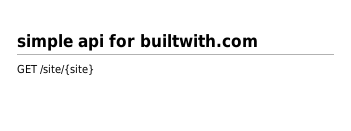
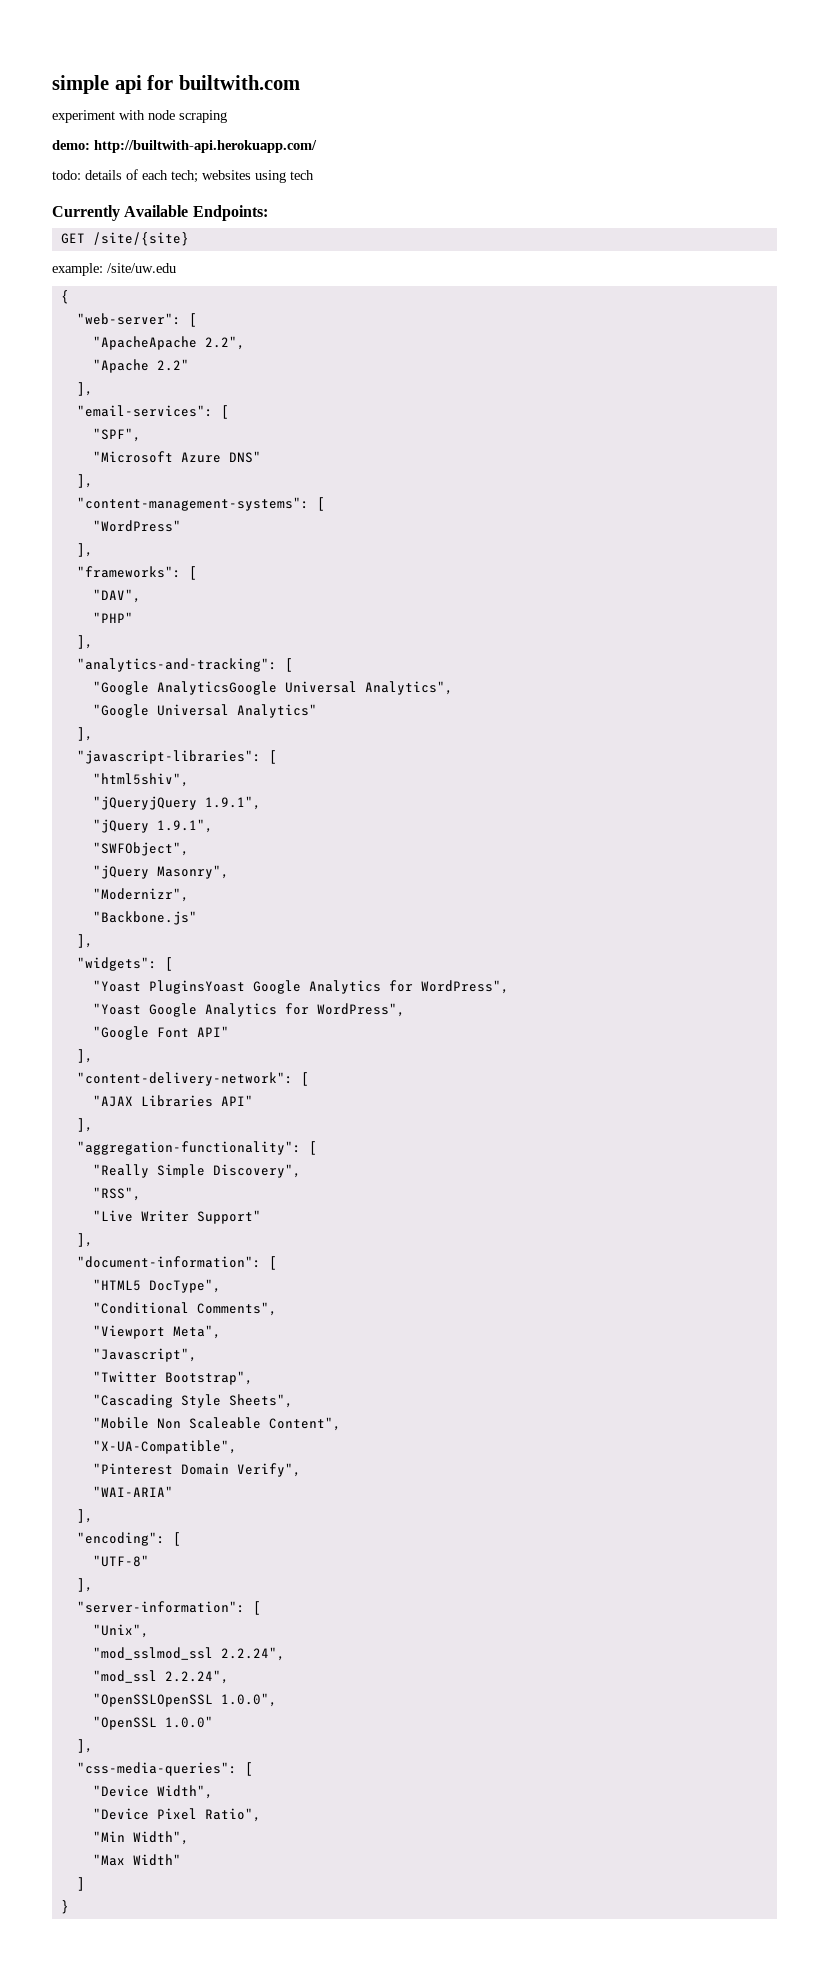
[17,64,94,75] GET /site/{site} -> [52,110,227,123] [52,140,317,153] [52,169,314,183] [52,205,268,221] [60,232,189,246] [52,263,176,276] [60,290,69,304] [76,313,197,327] [92,336,245,350] [92,359,189,373] [76,382,93,396] [76,405,229,419] [92,428,141,442] [92,451,261,463] [76,474,93,488] [76,497,325,511] [92,520,181,532] [76,543,93,557] [76,566,197,580] [92,589,141,603] [92,612,133,623] [76,635,93,649] [76,658,293,672] [92,681,453,695] [92,704,317,718] [76,727,93,741] [76,750,277,764] [92,773,189,787] [92,796,261,810] [92,819,213,833] [92,842,189,856] [92,865,229,879] [92,888,189,902] [92,911,197,925] [76,934,93,948] [76,957,173,971] [92,980,509,994] [92,1003,405,1017] [92,1026,229,1040] [76,1049,93,1063] [76,1072,309,1086] [92,1095,253,1107] [76,1118,93,1132] [76,1141,317,1155] [92,1164,301,1178] [92,1187,141,1201] [92,1210,261,1224] [76,1233,93,1247] [76,1256,277,1270] [92,1279,221,1293] [92,1302,277,1316] [92,1325,221,1339] [92,1348,197,1362] [92,1371,253,1385] [92,1394,293,1408] [92,1417,341,1431] [92,1440,237,1454] [92,1463,301,1477] [92,1486,173,1497] [76,1509,93,1523] [76,1532,181,1546] [92,1555,149,1567] [76,1578,93,1592] [76,1601,261,1615] [92,1624,149,1638] [92,1647,285,1661] [92,1670,229,1684] [92,1693,277,1707] [92,1716,213,1730] [76,1739,93,1753] [76,1762,253,1776] [92,1785,213,1799] [92,1808,261,1822] [92,1831,189,1845] [92,1854,181,1866] [76,1877,85,1891] [60,1900,69,1914] experiment with node scraping // demo: http://builtwith-api.herokuapp.com/ // todo: details of each tech; websites using tech // Currently Available Endpoints: // GET /site/{site} // example: /site/uw.edu // { // "web-server": [ // "ApacheApache 2.2", // "Apache 2.2" // ], // "email-services": [ // "SPF", // "Microsoft Azure DNS" // ], // "content-management-systems": [ // "WordPress" // ], // "frameworks": [ // "DAV", // "PHP" // ], // "analytics-and-tracking": [ // "Google AnalyticsGoogle Universal Analytics", // "Google Universal Analytics" // ], // "javascript-libraries": [ // "html5shiv", // "jQueryjQuery 1.9.1", // "jQuery 1.9.1", // "SWFObject", // "jQuery Masonry", // "Modernizr", // "Backbone.js" // ], // "widgets": [ // "Yoast PluginsYoast Google Analytics for WordPress", // "Yoast Google Analytics for WordPress", // "Google Font API" // ], // "content-delivery-network": [ // "AJAX Libraries API" // ], // "aggregation-functionality": [ // "Really Simple Discovery", // "RSS", // "Live Writer Support" // ], // "document-information": [ // "HTML5 DocType", // "Conditional Comments", // "Viewport Meta", // "Javascript", // "Twitter Bootstrap", // "Cascading Style Sheets", // "Mobile Non Scaleable Content", // "X-UA-Compatible", // "Pinterest Domain Verify", // "WAI-ARIA" // ], // "encoding": [ // "UTF-8" // ], // "server-information": [ // "Unix", // "mod_sslmod_ssl 2.2.24", // "mod_ssl 2.2.24", // "OpenSSLOpenSSL 1.0.0", // "OpenSSL 1.0.0" // ], // "css-media-queries": [ // "Device Width", // "Device Pixel Ratio", // "Min Width", // "Max Width" // ] // }

